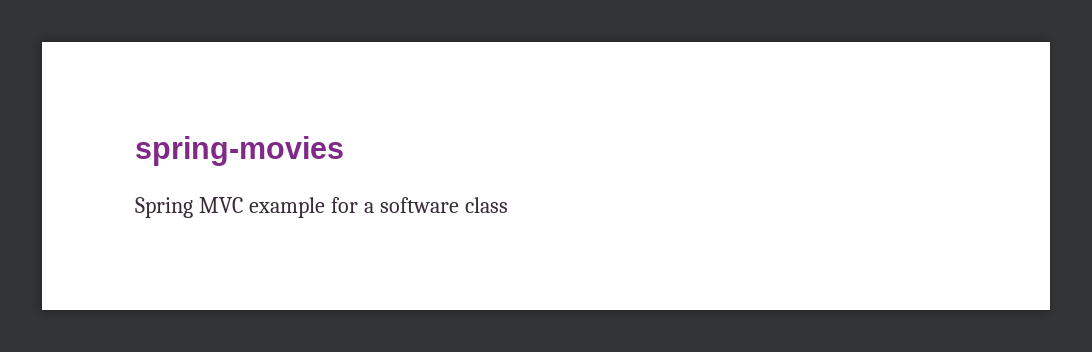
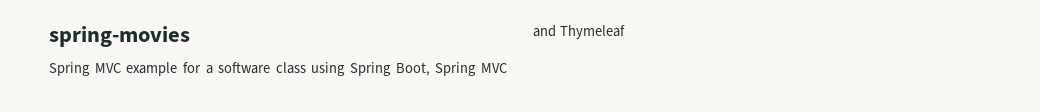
(508, 205) none -> [311,62,507,76] [533,25,625,39] using Spring Boot, Spring MVC and Thymeleaf

